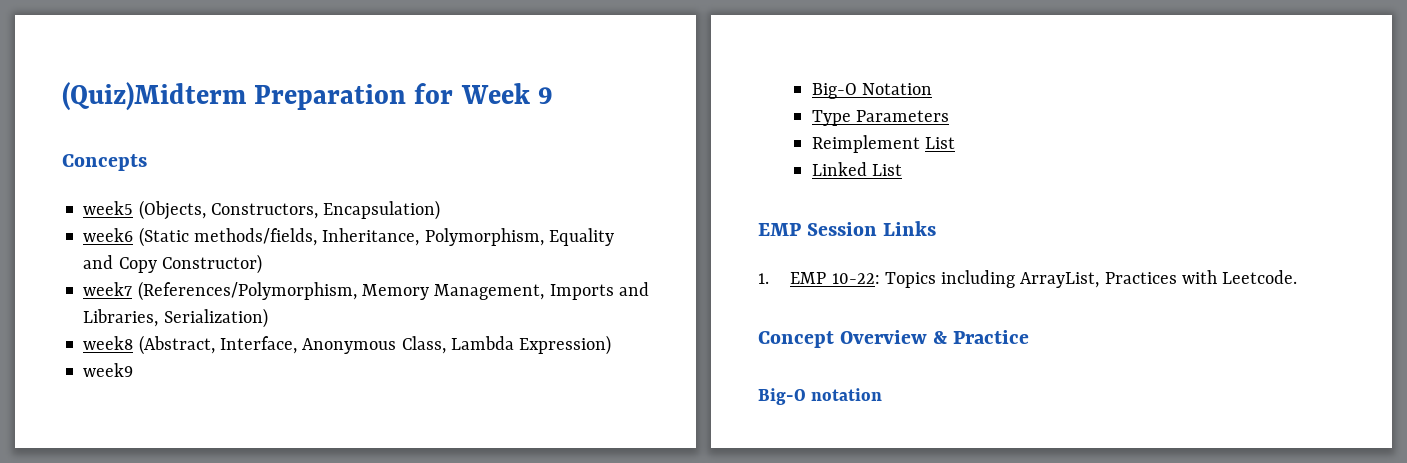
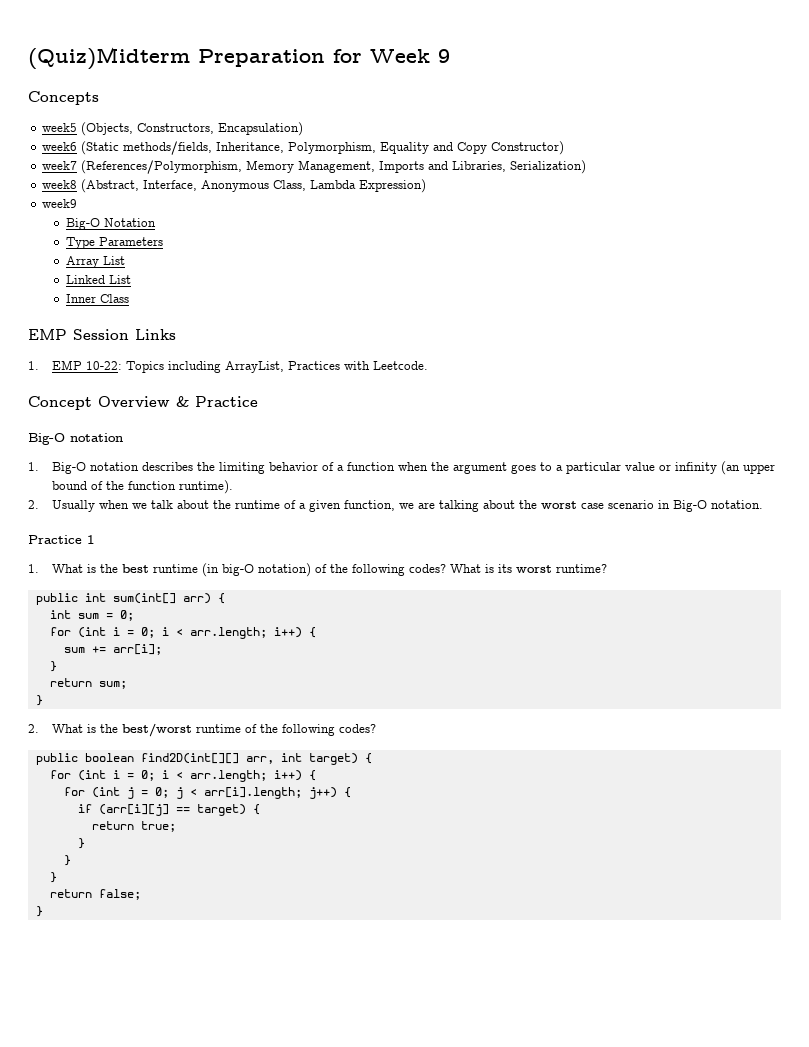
[811,135,920,153] Reimplement -> [65,256,99,268] Array
(903, 170) none -> [65,294,129,303] // Inner Class
(883, 394) none -> [28,461,775,475] [51,480,233,494] [28,500,763,512] [28,535,94,544] [28,563,607,577] [35,593,225,605] [49,610,134,621] [49,627,316,639] [63,644,162,655] [49,661,57,672] [49,678,127,689] [35,695,43,706] [28,723,376,737] [35,753,372,765] [49,770,316,782] [63,787,351,799] [77,804,260,816] [91,821,176,832] [77,838,85,849] [63,855,71,866] [49,872,57,883] [49,889,141,900] [35,906,43,917] // 1. Big-O notation describes the limiting behavior of a function when the argument goes to a particular value or infinity (an upper bound of the function runtime). // 2. Usually when we talk about the runtime of a given function, we are talking about the worst case scenario in Big-O notation. // Practice 1 // 1. What is the best runtime (in big-O notation) of the following codes? What is its worst runtime? // public int sum(int[] arr) { // int sum = 0; // for (int i = 0; i < arr.length; i++) { // sum += arr[i]; // } // return sum; // } // 2. What is the best/worst runtime of the following codes? // public boolean find2D(int[][] arr, int target) { // for (int i = 0; i < arr.length; i++) { // for (int j = 0; j < arr[i].length; j++) { // if (arr[i][j] == target) { // return true; // } // } // } // return false; // }

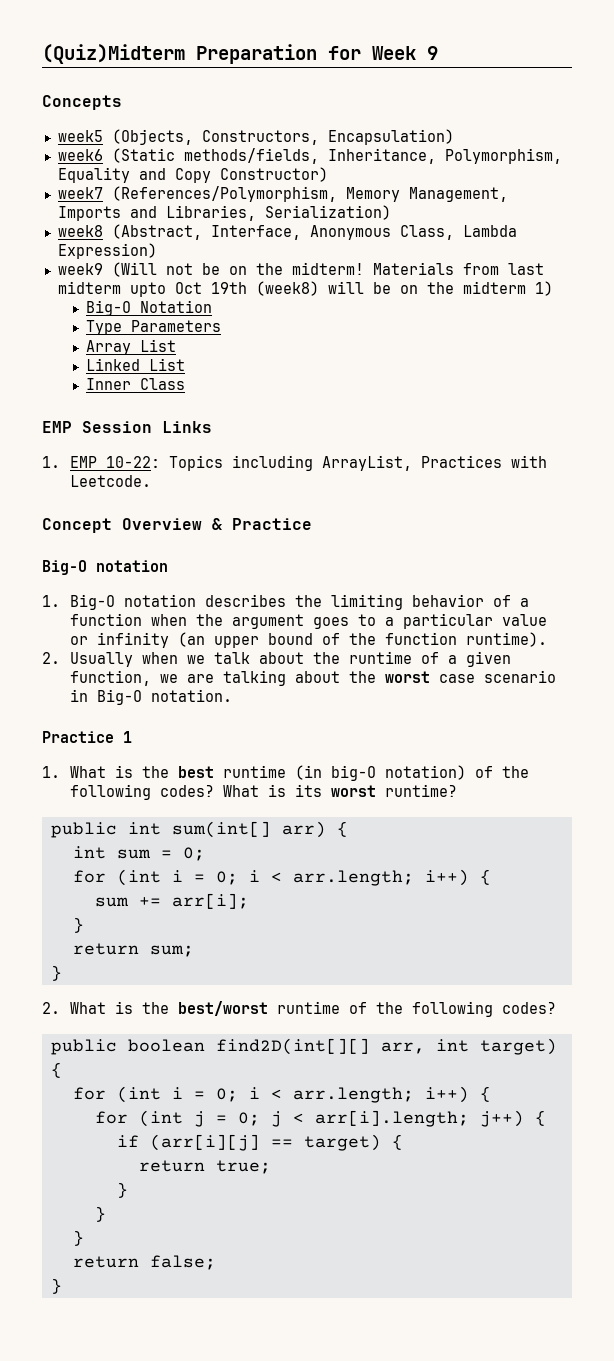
(78, 203) none -> [111,262,544,277] [57,281,553,297] (Will not be on the midterm! Materials from last midterm upto Oct 19th (week8) will be on the midterm 1)

